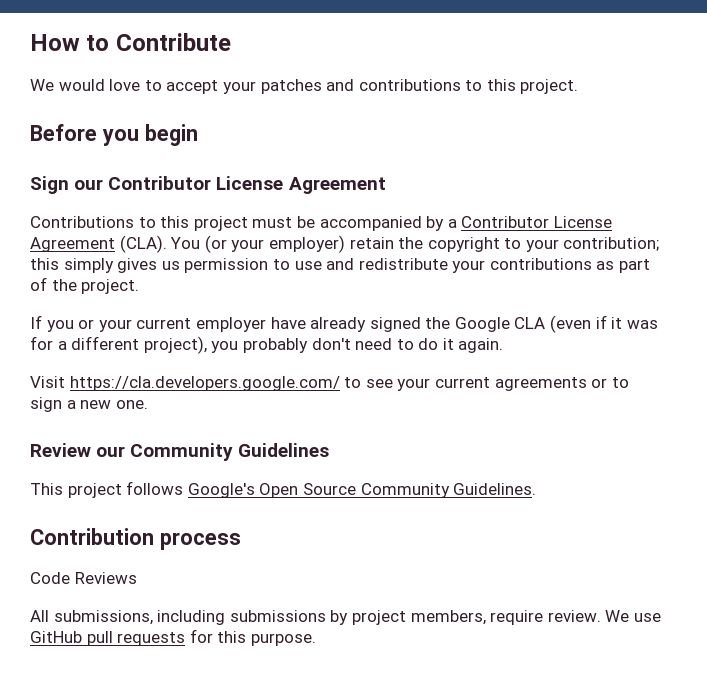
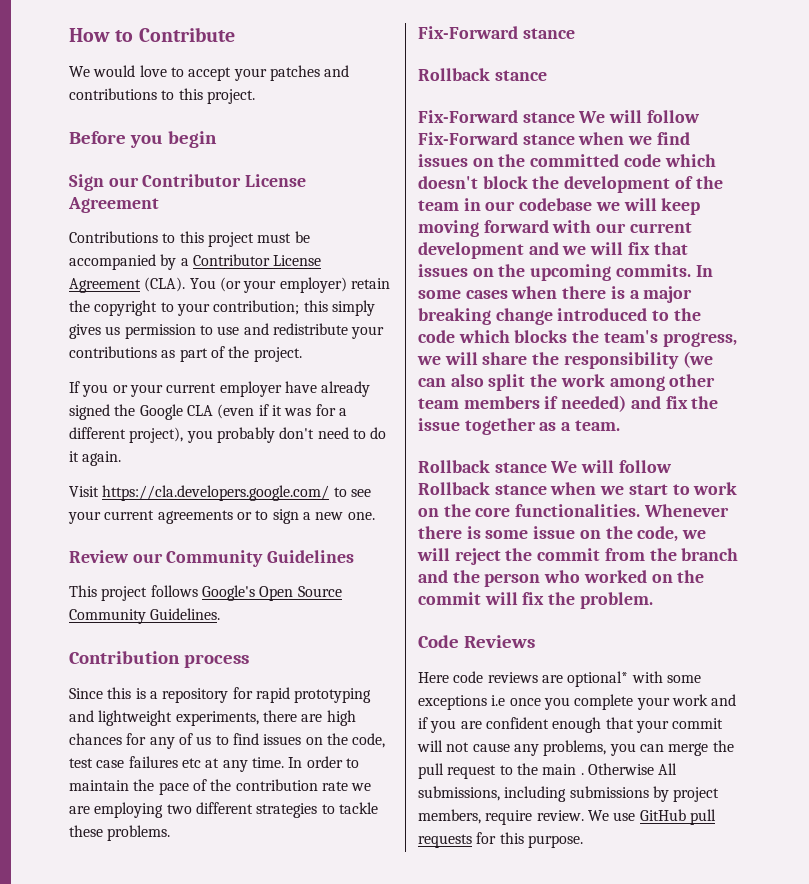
[30,572,137,584] Code Reviews // -> [69,687,372,703] [69,710,356,726] [69,733,386,749] [69,756,359,772] [69,779,372,795] [69,802,378,818] [69,825,171,841] [418,26,575,39] [418,68,547,81] [418,110,700,123] [418,132,690,145] [418,154,716,167] [418,176,723,193] [418,198,701,215] [418,220,692,237] [418,242,688,259] [418,264,713,281] [418,286,693,303] [418,308,701,325] [418,330,737,347] [417,351,713,369] [418,374,716,391] [418,395,719,412] [418,418,620,435] [418,460,672,473] [418,482,738,495] [418,504,729,517] [418,526,707,542] [417,548,739,565] [418,570,705,587] [418,592,653,609] [418,635,535,648] [418,671,701,687] [418,694,737,710] [418,717,724,733] [417,740,734,756] [418,763,654,779] Since this is a repository for rapid prototyping and lightweight experiments, there are high chances for any of us to find issues on the code, test case failures etc at any time. In order to maintain the pace of the contribution rate we are employing two different strategies to tackle these problems. // Fix-Forward stance // Rollback stance // Fix-Forward stance We will follow Fix-Forward stance when we find issues on the committed code which doesn't block the development of the team in our codebase we will keep moving forward with our current development and we will fix that issues on the upcoming commits. In some cases when there is a major breaking change introduced to the code which blocks the team's progress, we will share the responsibility (we can also split the work among other team members if needed) and fix the issue together as a team. // Rollback stance We will follow Rollback stance when we start to work on the core functionalities. Whenever there is some issue on the code, we will reject the commit from the branch and the person who worked on the commit will fix the problem. // Code Reviews // Here code reviews are optional* with some exceptions i.e once you complete your work and if you are confident enough that your commit will not cause any problems, you can merge the pull request to the main . Otherwise

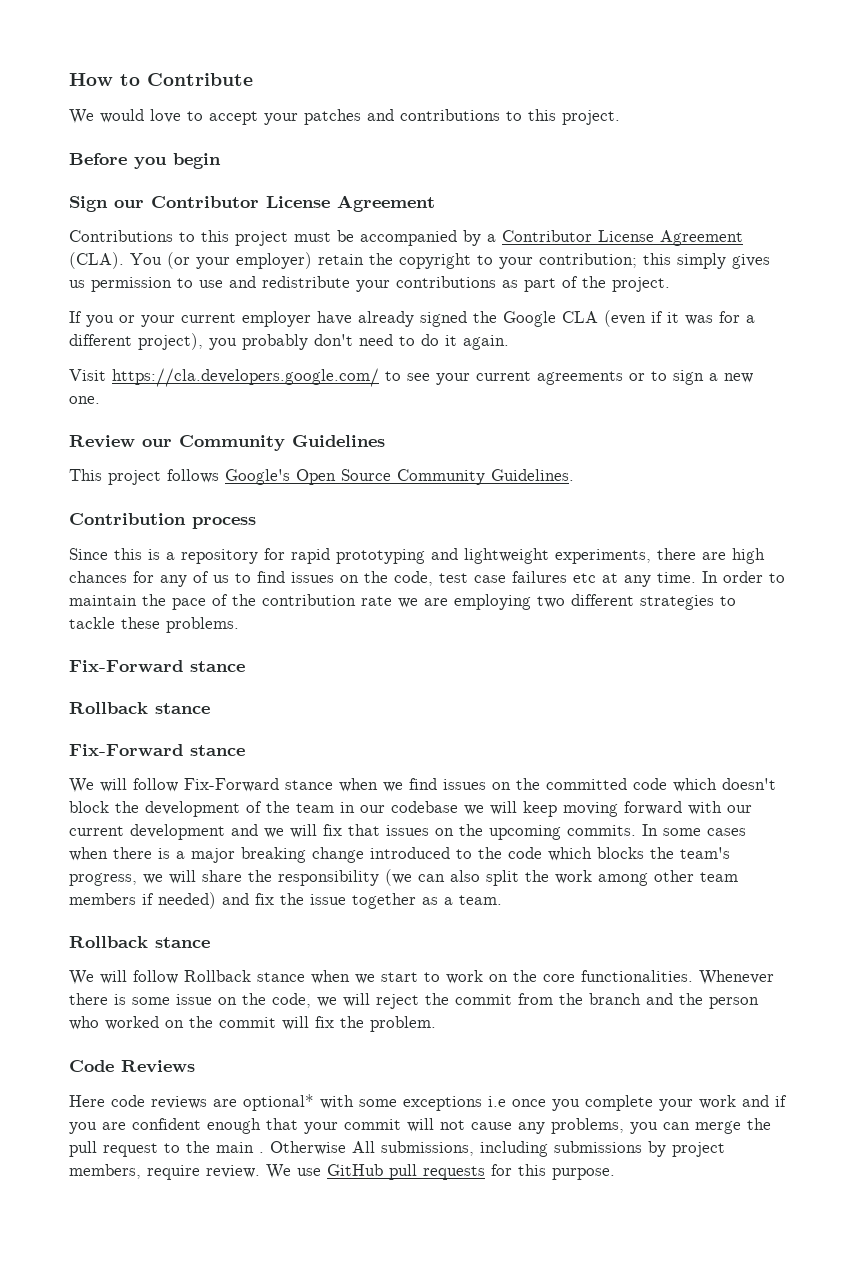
(575, 117) none -> (245, 750) //
(547, 467) none -> (210, 942) //

